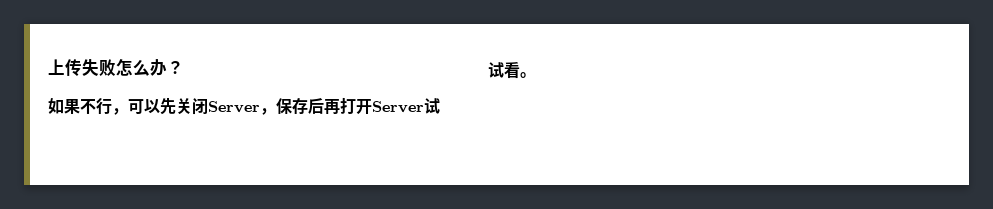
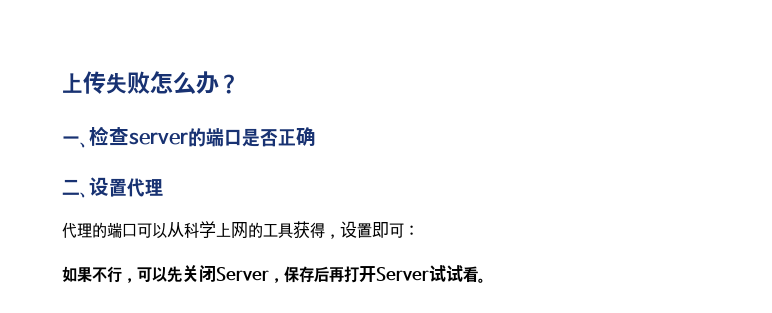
(184, 67) none -> [62,126,316,148] [62,177,163,198] [62,221,419,239] // 一、检查server的端口是否正确 // 二、设置代理 // 代理的端口可以从科学上网的工具获得，设置即可：

